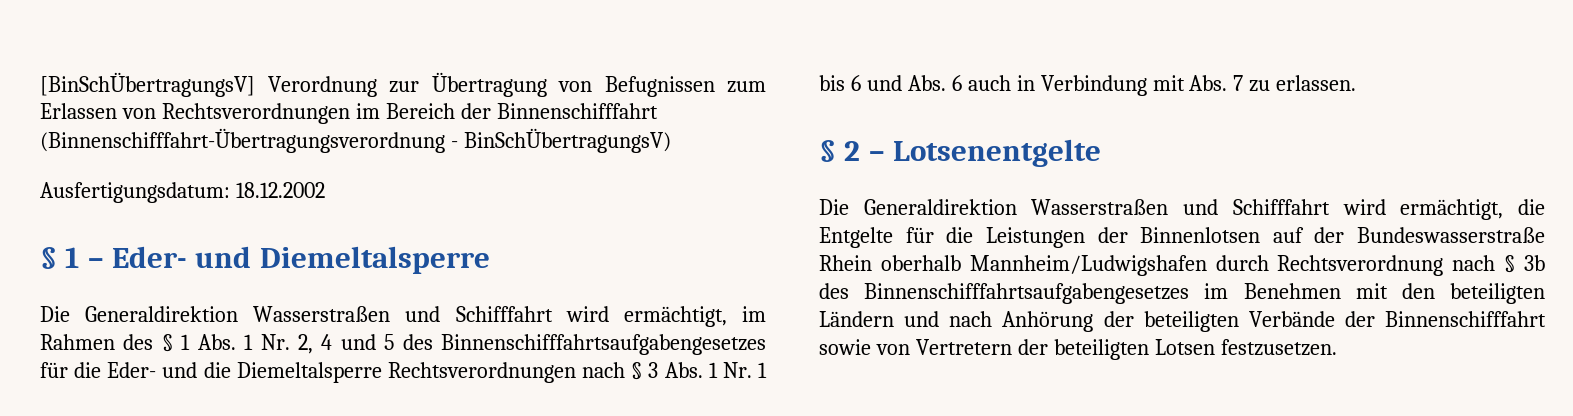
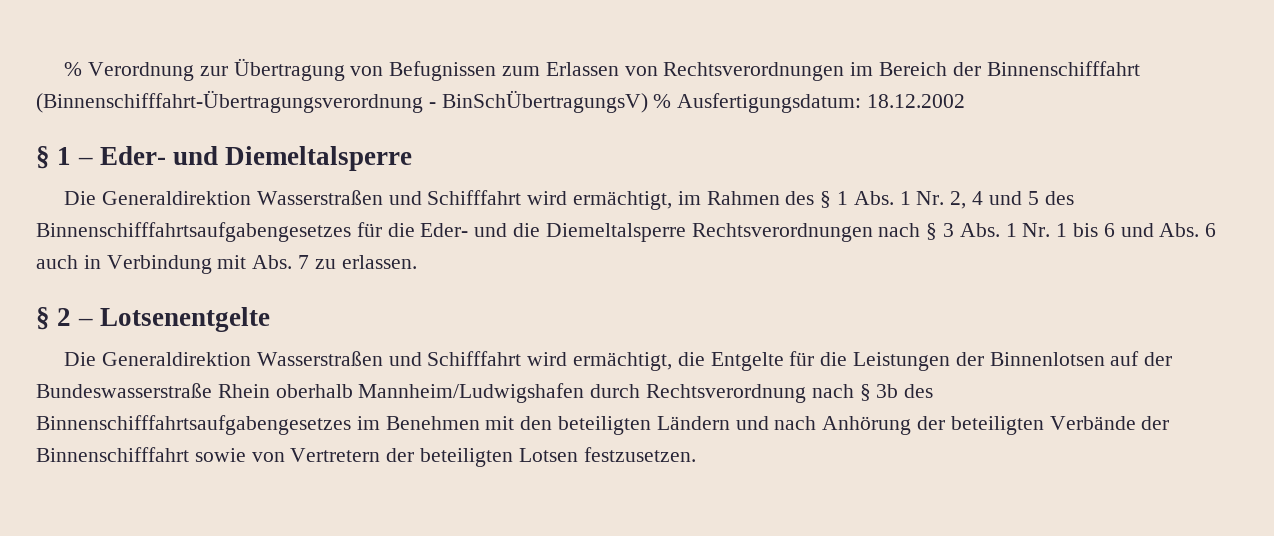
[40,72,255,97] [BinSchÜbertragungsV] -> [64,62,83,76] %
(671, 140) // -> [653,94,672,108] %

